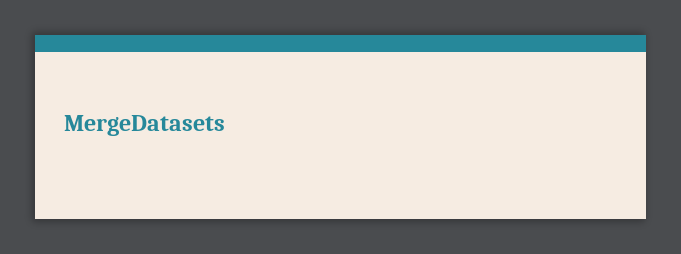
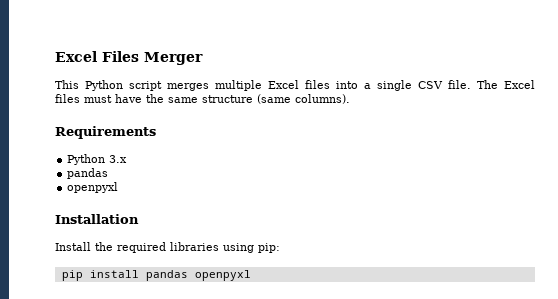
[64,115,225,136] MergeDatasets -> [55,51,203,65] [55,80,535,91] [55,94,350,104] [55,126,156,139] [67,154,128,165] [67,168,109,179] [67,182,119,193] [55,214,139,224] [55,242,280,253] [61,270,251,281] Excel Files Merger // This Python script merges multiple Excel files into a single CSV file. The Excel files must have the same structure (same columns). // Requirements // Python 3.x // pandas // openpyxl // Installation // Install the required libraries using pip: // pip install pandas openpyxl

